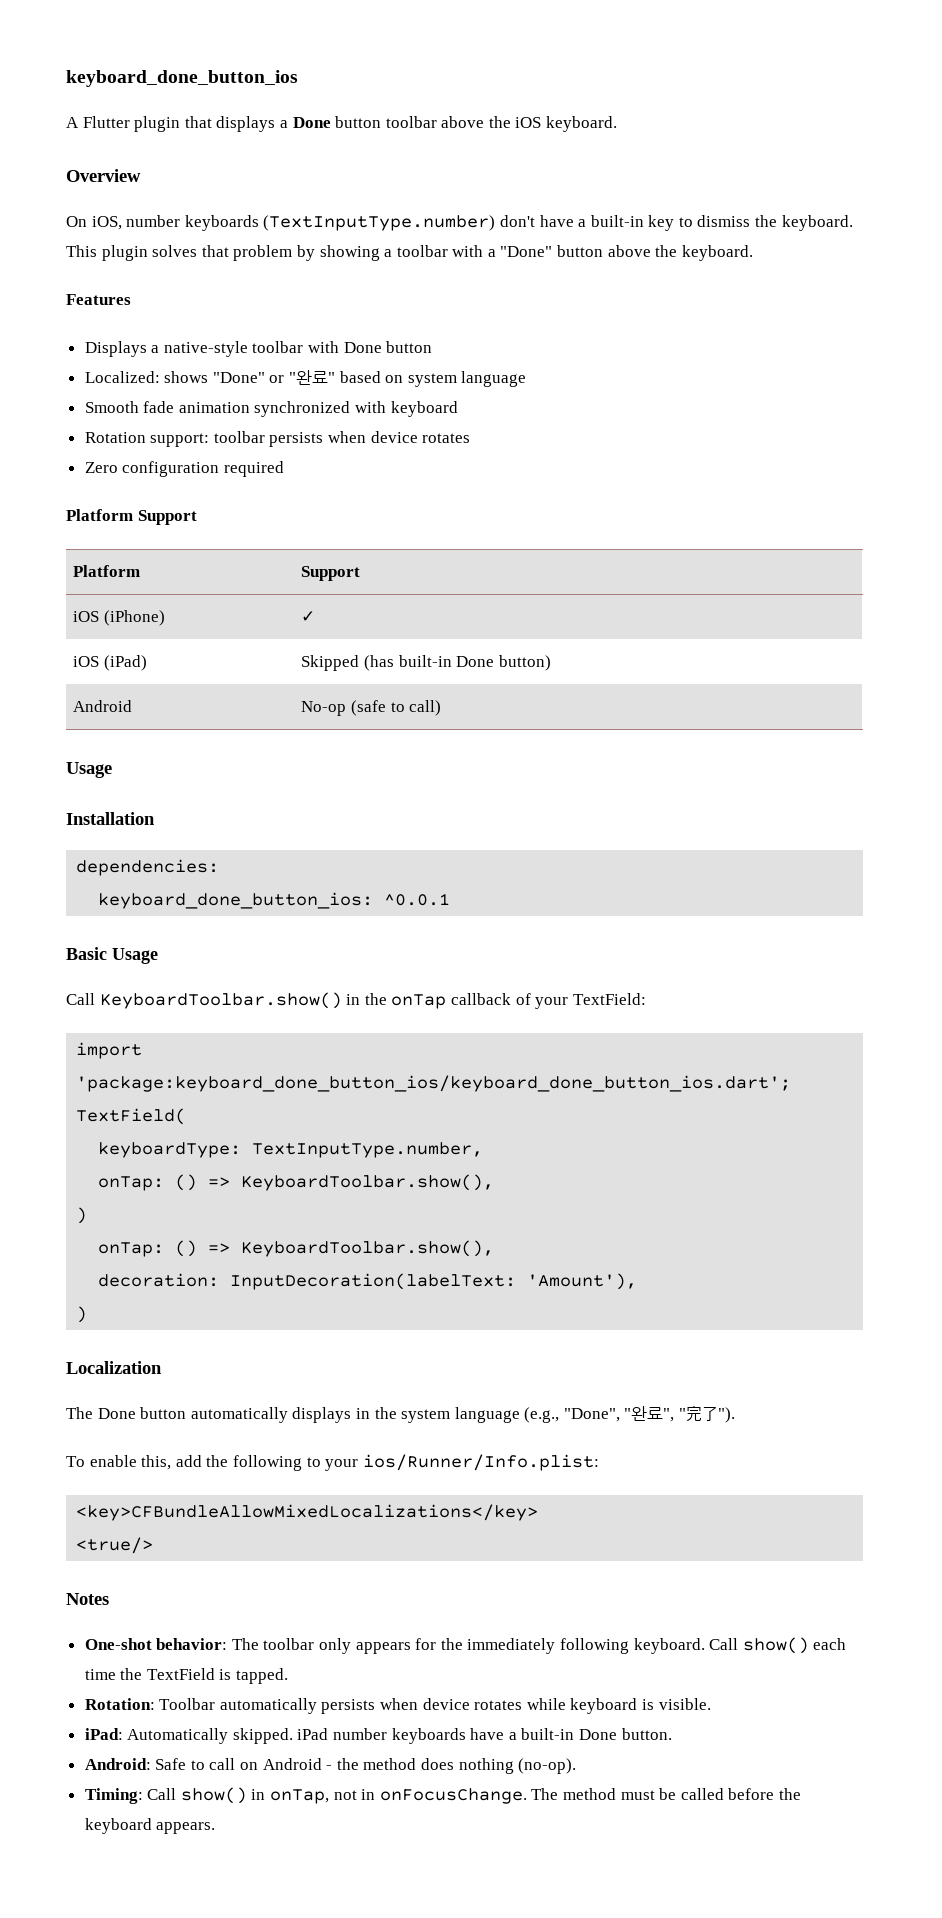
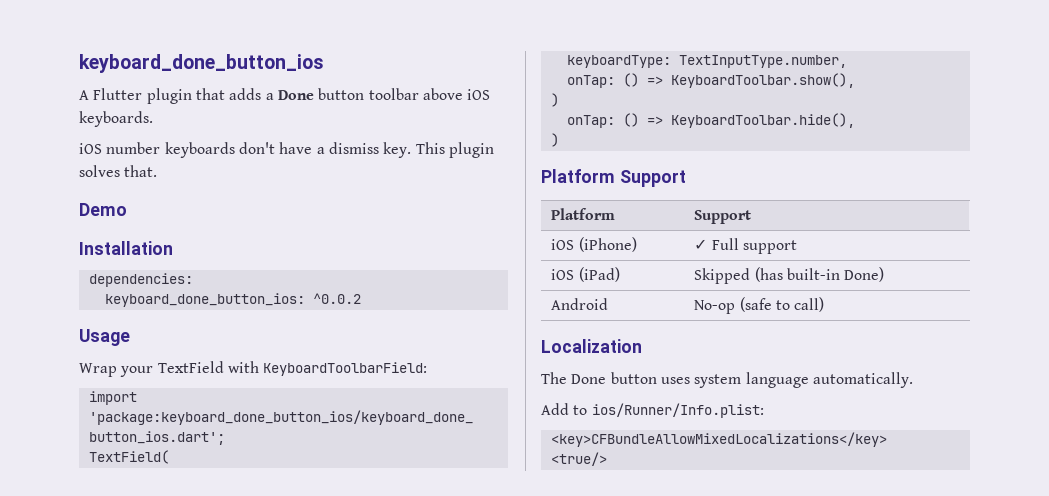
[216,116,276,132] displays -> [229,88,262,100] adds
[488,116,618,132] [66,169,141,182] [66,215,496,231] the iOS keyboard. // Overview // On iOS, number keyboards (TextInputType.number) -> [467,89,491,100] [79,111,153,127] [79,142,235,158] iOS keyboards. // iOS number keyboards
[590,215,853,231] [66,245,753,261] [66,294,131,305] [84,341,433,357] [84,370,527,387] [84,401,458,417] [84,431,471,447] [84,461,284,477] [66,509,197,525] [73,565,141,577] [301,566,361,581] [73,610,165,626] [301,611,316,622] [73,655,147,671] [301,655,551,671] [73,700,133,712] [301,700,442,716] [66,762,112,778] built-in key to dismiss the keyboard. This plugin solves that problem by showing a toolbar with a "Done" button above the keyboard. // Features // Displays a native-style toolbar with Done button // Localized: shows "Done" or "완료" based on system language // Smooth fade animation synchronized with keyboard // Rotation support: toolbar persists when device rotates // Zero configuration required // Platform Support // Platform | Support // iOS (iPhone) | ✓ // iOS (iPad) | Skipped (has built-in Done button) // Android | No-op (safe to call) // Usage -> [328,142,494,158] [79,165,158,177] [79,203,127,216] dismiss key. This plugin solves that. // Demo
[384,893,451,906] [66,947,158,964] [66,992,646,1009] ^0.0.1 // Basic Usage // Call KeyboardToolbar.show() in the onTap callback of your TextField: -> [312,293,361,304] [79,329,130,346] [79,361,428,377] ^0.0.2 // Usage // Wrap your TextField with KeyboardToolbarField:
[241,1240,495,1257] [98,1273,638,1290] [76,1306,88,1323] [66,1361,162,1374] [66,1406,736,1423] [66,1454,599,1471] [76,1504,539,1521] [76,1537,154,1554] [66,1593,109,1605] [84,1637,847,1654] [84,1668,289,1684] [84,1698,711,1714] [84,1728,672,1744] [84,1758,577,1774] [84,1787,801,1804] [84,1818,216,1834] KeyboardToolbar.show(), // decoration: InputDecoration(labelText: 'Amount'), // ) // Localization // The Done button automatically displays in the system language (e.g., "Done", "완료", "完了"). // To enable this, add the following to your ios/Runner/Info.plist: // <key>CFBundleAllowMixedLocalizations</key> // <true/> // Notes // One-shot behavior: The toolbar only appears for the immediately following keyboard. Call show() each time the TextField is tapped. // Rotation: Toolbar automatically persists when device rotates while keyboard is visible. // iPad: Automatically skipped. iPad number keyboards have a built-in Done button. // Android: Safe to call on Android - the method does nothing (no-op). // Timing: Call show() in onTap, not in onFocusChange. The method must be called before the keyboard appears. -> [670,113,855,128] [550,133,559,147] [541,169,686,187] [551,208,616,220] [694,210,752,224] [551,237,637,252] [694,238,797,254] [551,267,620,282] [694,267,885,284] [551,298,609,310] [694,297,825,314] [541,339,642,353] [541,372,913,388] [541,403,764,418] [550,432,887,447] [550,452,607,466] KeyboardToolbar.hide(), // ) // Platform Support // Platform | Support // iOS (iPhone) | ✓ Full support // iOS (iPad) | Skipped (has built-in Done) // Android | No-op (safe to call) // Localization // The Done button uses system language automatically. // Add to ios/Runner/Info.plist: // <key>CFBundleAllowMixedLocalizations</key> // <true/>

